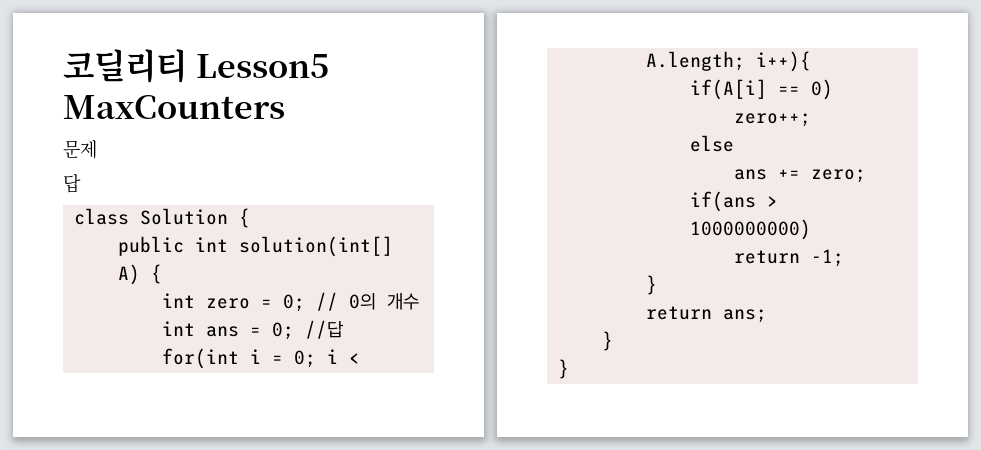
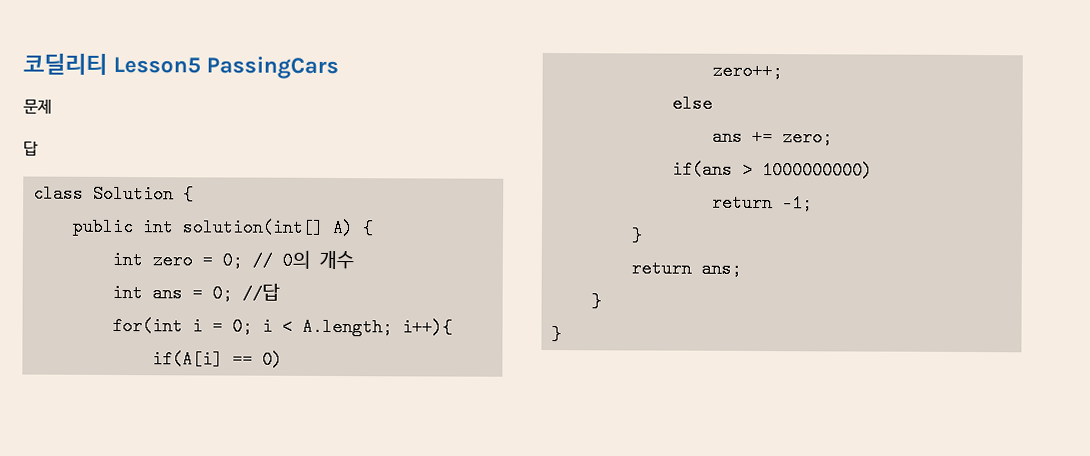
[63,95,285,119] MaxCounters -> [206,56,340,80] PassingCars

